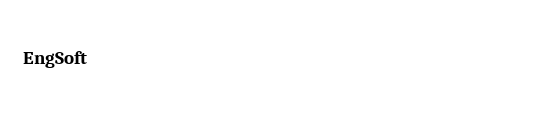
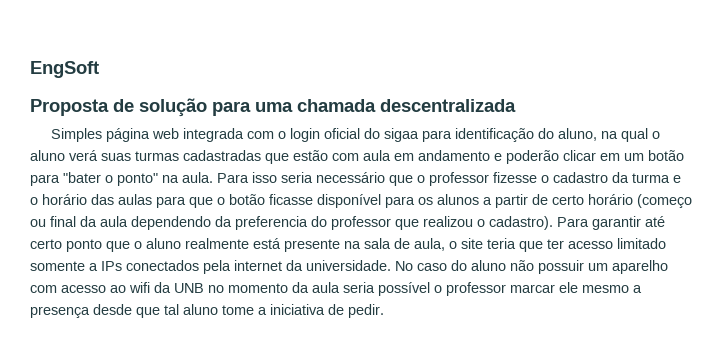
(87, 59) none -> [30,98,516,117] [51,128,661,142] [30,150,684,164] [30,172,681,186] [30,194,692,208] [30,216,665,230] [30,238,666,252] [30,260,668,274] [30,282,642,296] [30,304,384,318] // Proposta de solução para uma chamada descentralizada // Simples página web integrada com o login oficial do sigaa para identificação do aluno, na qual o aluno verá suas turmas cadastradas que estão com aula em andamento e poderão clicar em um botão para "bater o ponto" na aula. Para isso seria necessário que o professor fizesse o cadastro da turma e o horário das aulas para que o botão ficasse disponível para os alunos a partir de certo horário (começo ou final da aula dependendo da preferencia do professor que realizou o cadastro). Para garantir até certo ponto que o aluno realmente está presente na sala de aula, o site teria que ter acesso limitado somente a IPs conectados pela internet da universidade. No caso do aluno não possuir um aparelho com acesso ao wifi da UNB no momento da aula seria possível o professor marcar ele mesmo a presença desde que tal aluno tome a iniciativa de pedir.

